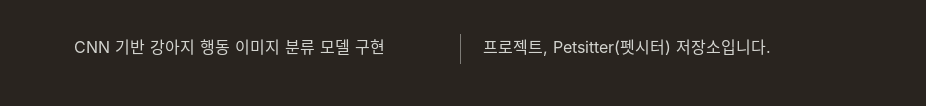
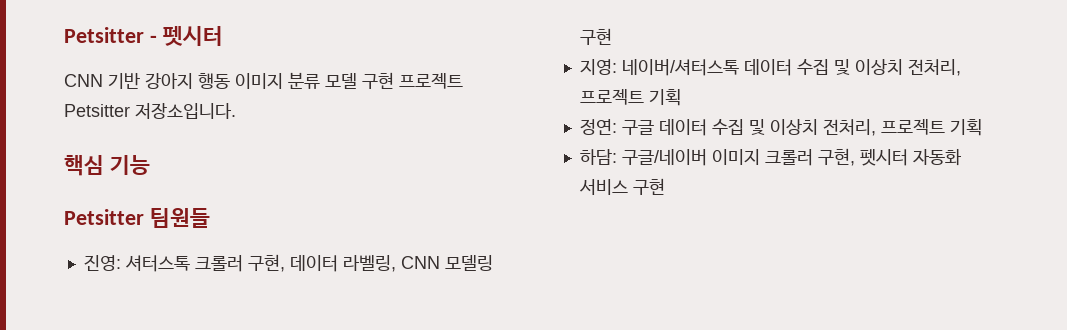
(74, 47) none -> [64,26,223,46] Petsitter - 펫시터 //
[483,39,671,56] 프로젝트, Petsitter(펫시터) -> [399,73,463,89] [64,104,130,117] 프로젝트 Petsitter
(771, 47) none -> [64,155,150,176] [64,208,210,228] [83,254,493,272] [579,28,612,45] [579,59,961,76] [579,89,681,106] [579,119,982,136] [579,148,962,166] [578,178,665,195] // 핵심 기능 // Petsitter 팀원들 // 진영: 셔터스톡 크롤러 구현, 데이터 라벨링, CNN 모델링 구현 // 지영: 네이버/셔터스톡 데이터 수집 및 이상치 전처리, 프로젝트 기획 // 정연: 구글 데이터 수집 및 이상치 전처리, 프로젝트 기획 // 하담: 구글/네이버 이미지 크롤러 구현, 펫시터 자동화 서비스 구현

